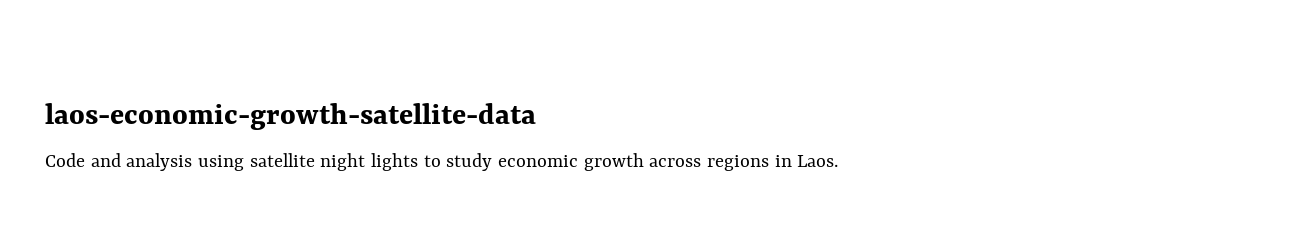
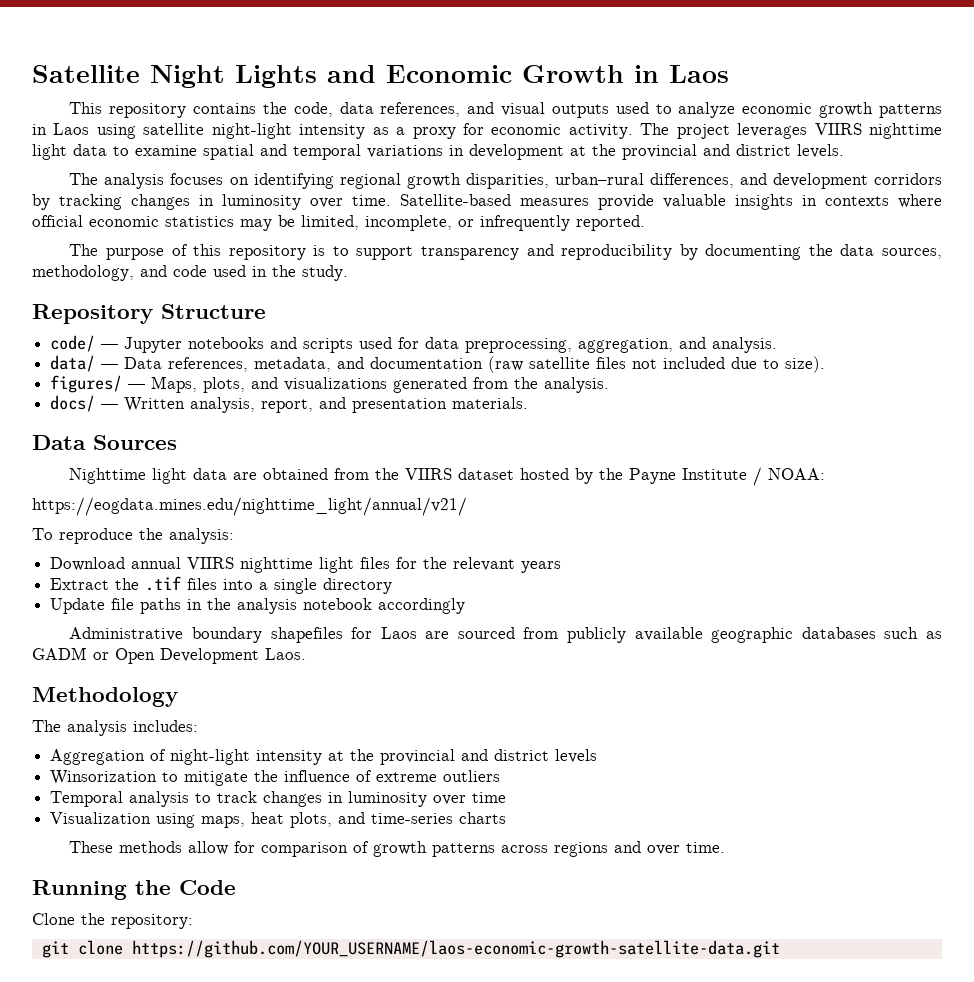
[45,103,536,130] [45,153,839,171] laos-economic-growth-satellite-data // Code and analysis using satellite night lights to study economic growth across regions in Laos. -> [32,65,729,88] [69,102,942,118] [32,123,942,139] [32,144,844,160] [69,173,942,189] [32,194,942,210] [32,215,645,231] [69,244,943,260] [32,265,348,281] [32,304,266,324] [50,335,778,353] [50,355,826,373] [50,375,610,393] [50,395,529,413] [32,435,177,450] [69,467,826,486] [32,497,467,516] [32,528,234,544] [50,557,562,573] [50,576,393,594] [50,598,466,614] [69,627,942,643] [32,647,306,664] [32,687,178,707] [32,720,198,736] [50,749,598,765] [50,770,501,786] [50,791,507,807] [50,812,507,828] [69,841,726,857] [32,880,236,900] [32,913,193,929] [41,940,780,958] Satellite Night Lights and Economic Growth in Laos // This repository contains the code, data references, and visual outputs used to analyze economic growth patterns in Laos using satellite night-light intensity as a proxy for economic activity. The project leverages VIIRS nighttime light data to examine spatial and temporal variations in development at the provincial and district levels. // The analysis focuses on identifying regional growth disparities, urban–rural differences, and development corridors by tracking changes in luminosity over time. Satellite-based measures provide valuable insights in contexts where official economic statistics may be limited, incomplete, or infrequently reported. // The purpose of this repository is to support transparency and reproducibility by documenting the data sources, methodology, and code used in the study. // Repository Structure // code/ — Jupyter notebooks and scripts used for data preprocessing, aggregation, and analysis. // data/ — Data references, metadata, and documentation (raw satellite files not included due to size). // figures/ — Maps, plots, and visualizations generated from the analysis. // docs/ — Written analysis, report, and presentation materials. // Data Sources // Nighttime light data are obtained from the VIIRS dataset hosted by the Payne Institute / NOAA: // https://eogdata.mines.edu/nighttime_light/annual/v21/ // To reproduce the analysis: // Download annual VIIRS nighttime light files for the relevant years // Extract the .tif files into a single directory // Update file paths in the analysis notebook accordingly // Administrative boundary shapefiles for Laos are sourced from publicly available geographic databases such as GADM or Open Development Laos. // Methodology // The analysis includes: // Aggregation of night-light intensity at the provincial and district levels // Winsorization to mitigate the influence of extreme outliers // Temporal analysis to track changes in luminosity over time // Visualization using maps, heat plots, and time-series charts // These methods allow for comparison of growth patterns across regions and over time. // Running the Code // Clone the repository: // git clone https://github.com/YOUR_USERNAME/laos-economic-growth-satellite-data.git

